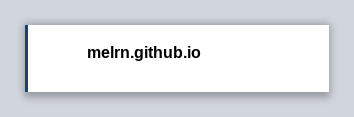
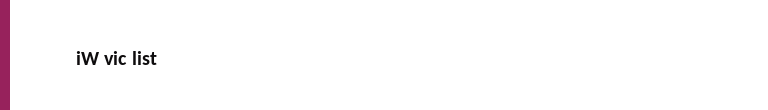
[87,46,201,61] melrn.github.io -> [76,51,157,65] iW vic list

